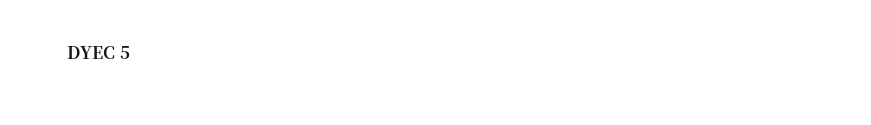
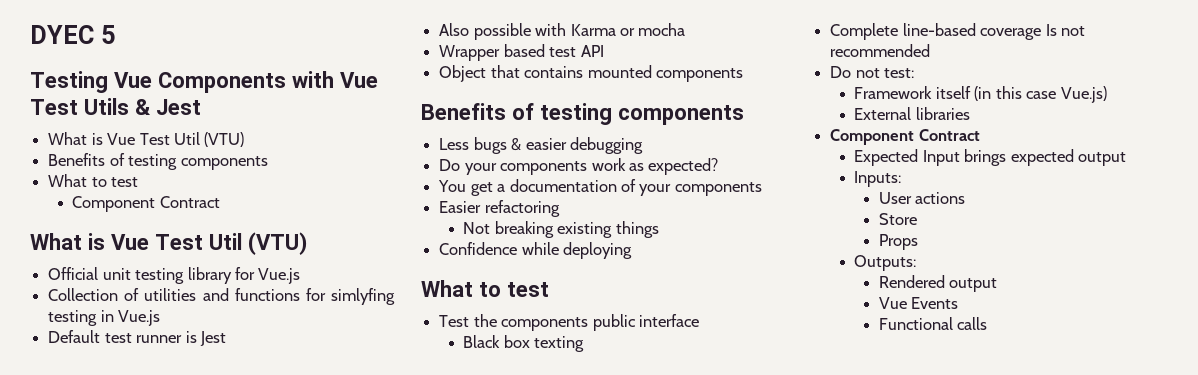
(130, 52) none -> [30,71,378,93] [30,98,201,115] [48,132,245,147] [48,153,268,170] [48,174,139,187] [72,196,220,212] [30,232,307,255] [48,267,301,284] [48,288,395,305] [48,310,161,326] [48,330,226,346] [439,23,686,40] [439,44,604,61] [439,65,743,82] [421,103,744,125] [439,137,643,154] [439,158,719,175] [438,179,762,196] [439,200,560,217] [463,221,659,238] [439,242,633,259] [421,280,549,297] [439,314,699,331] [463,335,585,352] [830,23,1085,40] [830,44,931,57] [830,66,915,78] [854,86,1107,103] [854,107,970,120] [830,129,980,145] [854,149,1127,166] [854,171,902,187] [878,192,966,204] [878,213,917,225] [878,234,918,250] [854,255,917,271] [878,275,998,292] [878,297,959,309] [878,317,988,330] // Testing Vue Components with Vue Test Utils & Jest // What is Vue Test Util (VTU) // Benefits of testing components // What to test // Component Contract // What is Vue Test Util (VTU) // Official unit testing library for Vue.js // Collection of utilities and functions for simlyfing testing in Vue.js // Default test runner is Jest // Also possible with Karma or mocha // Wrapper based test API // Object that contains mounted components // Benefits of testing components // Less bugs & easier debugging // Do your components work as expected? // You get a documentation of your components // Easier refactoring // Not breaking existing things // Confidence while deploying // What to test // Test the components public interface // Black box texting // Complete line-based coverage Is not recommended // Do not test: // Framework itself (in this case Vue.js) // External libraries // Component Contract // Expected Input brings expected output // Inputs: // User actions // Store // Props // Outputs: // Rendered output // Vue Events // Functional calls

